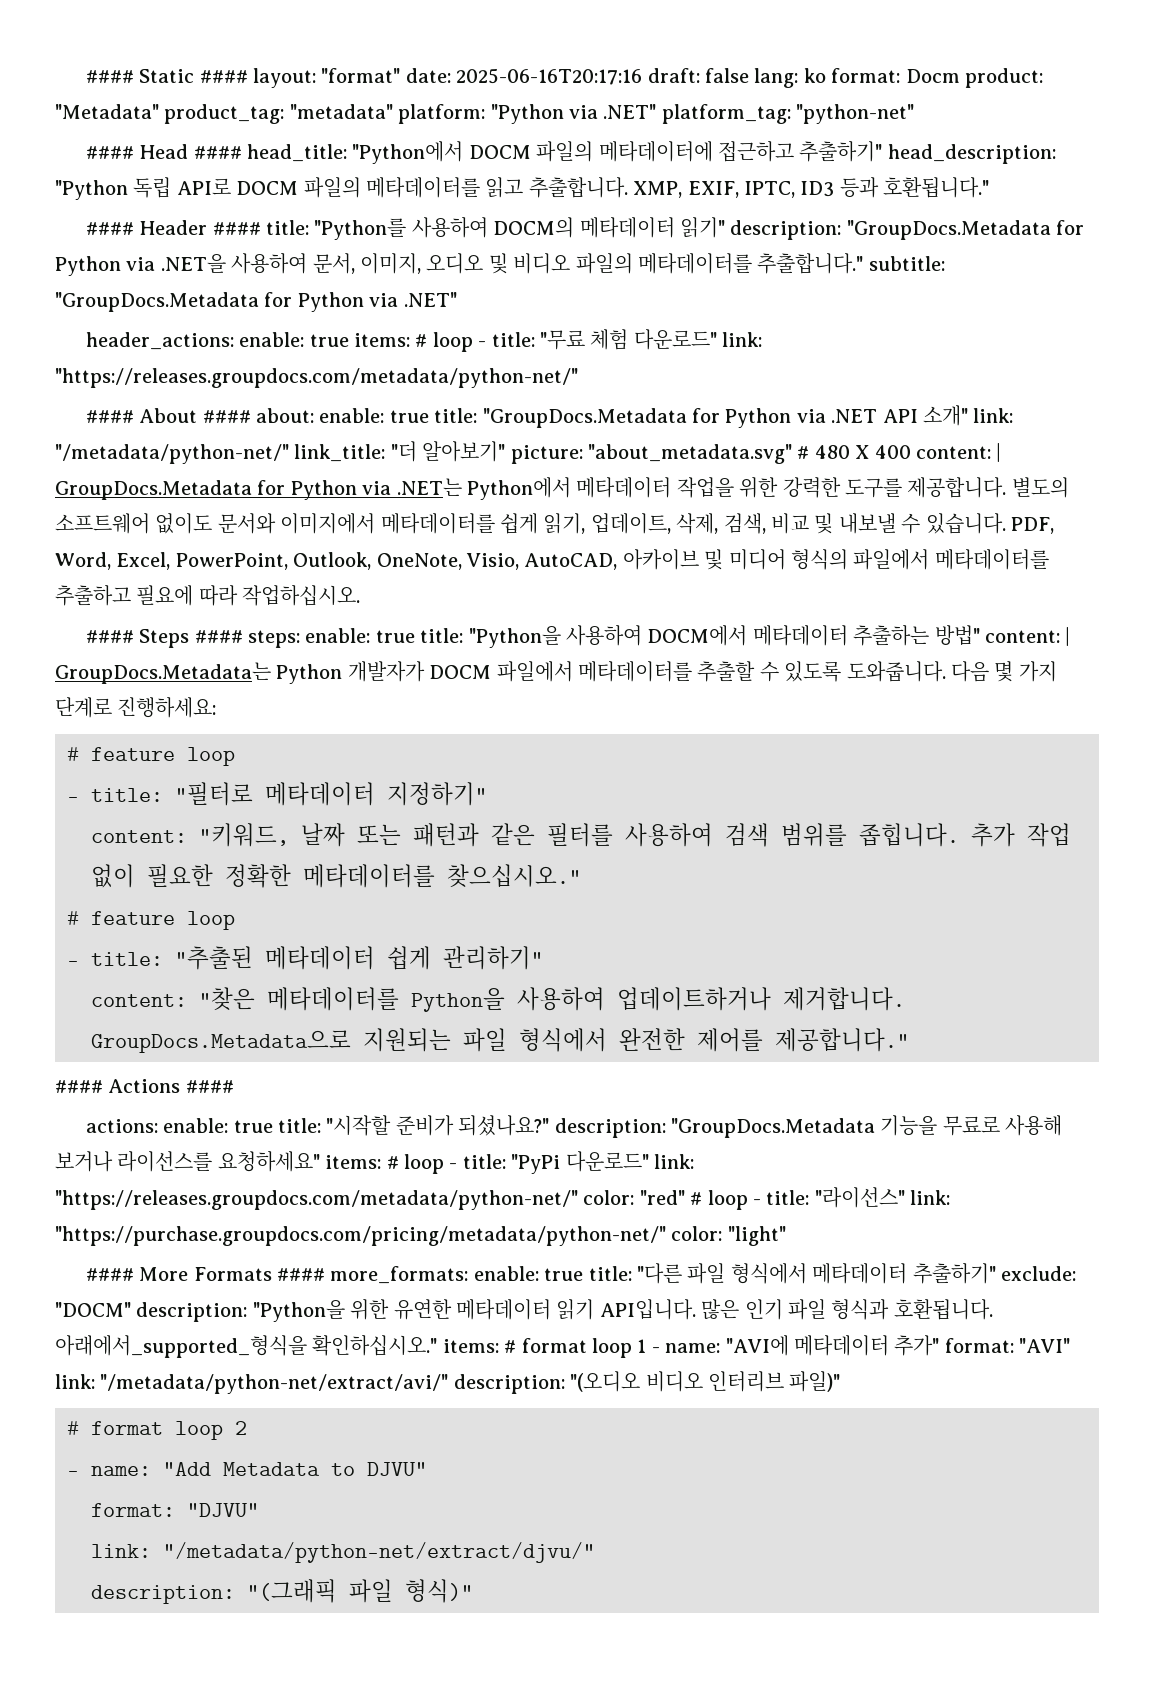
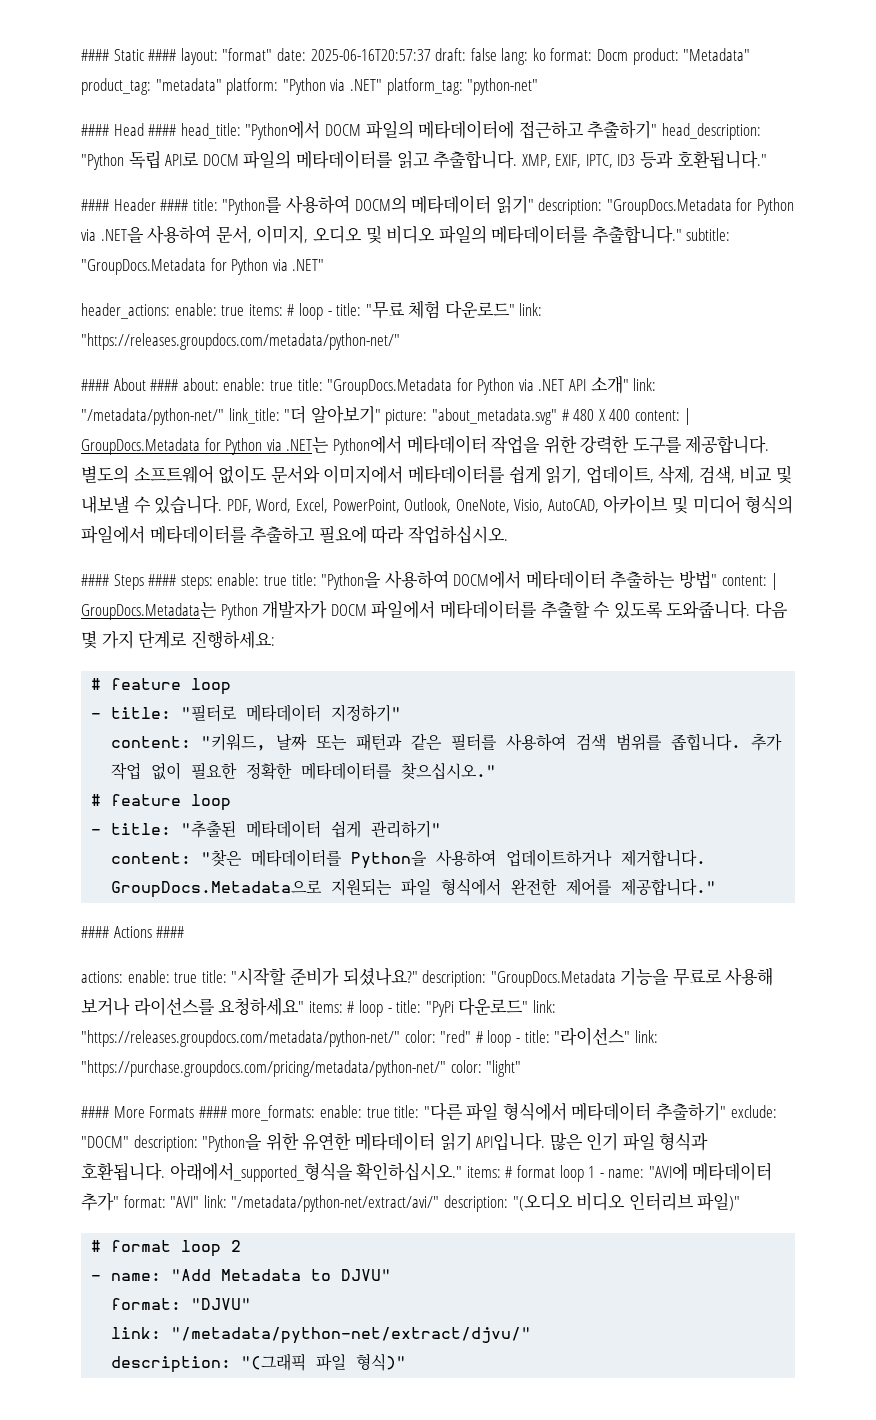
[456,68,643,85] 2025-06-16T20:17:16 -> [310,49,431,61] 2025-06-16T20:57:37

